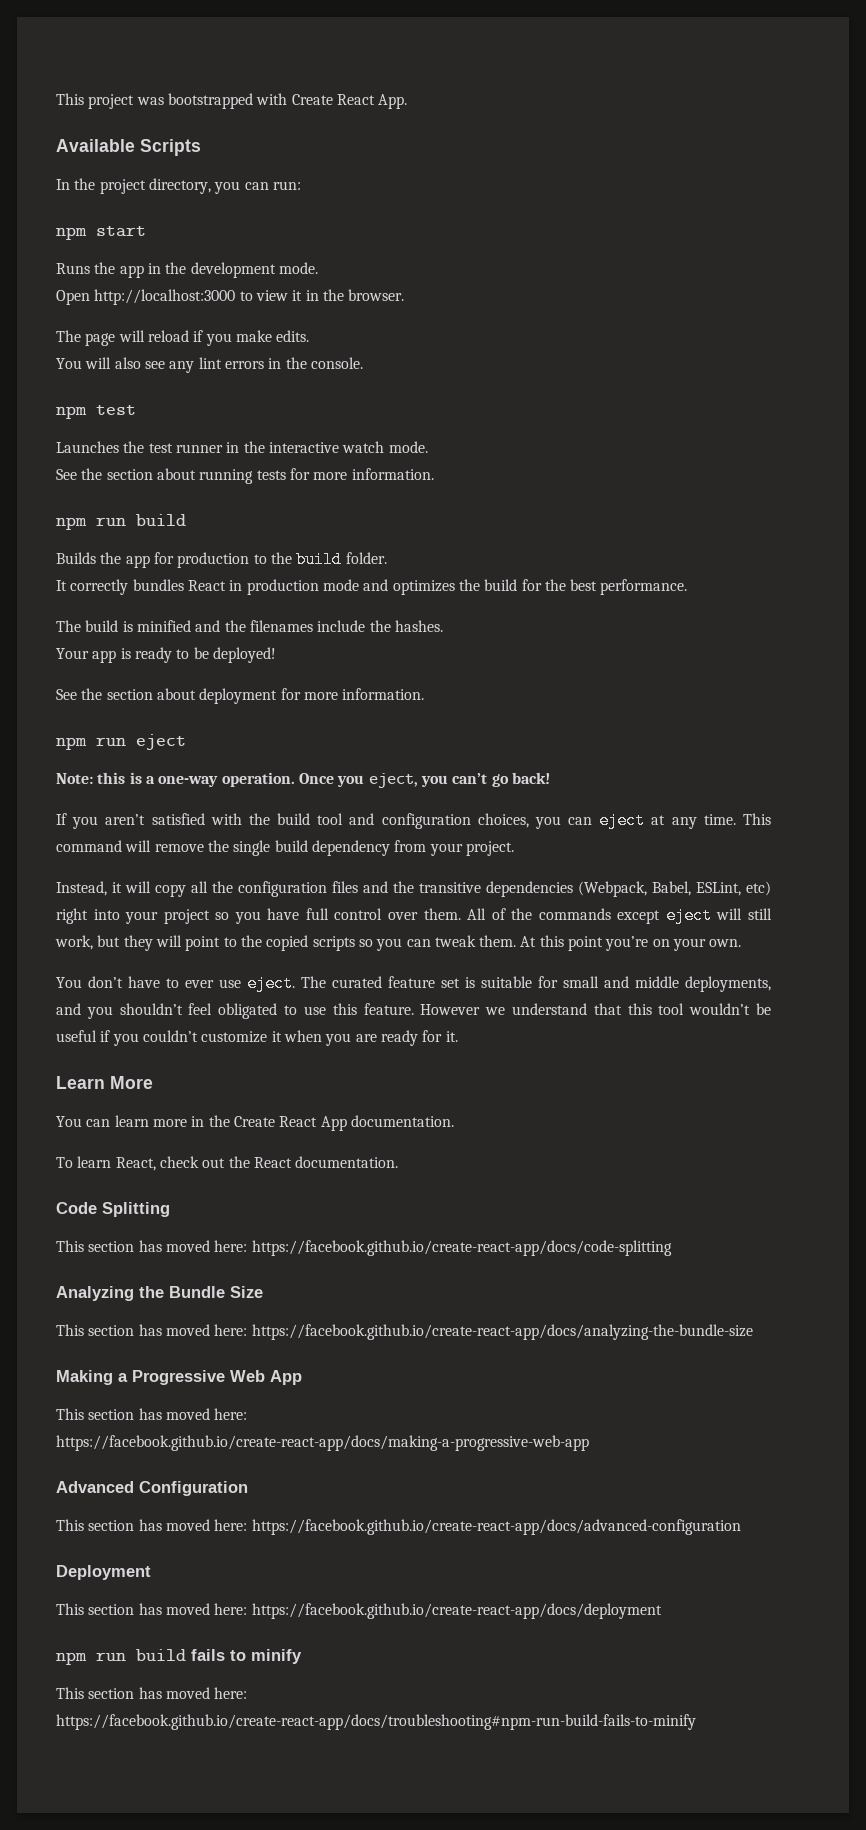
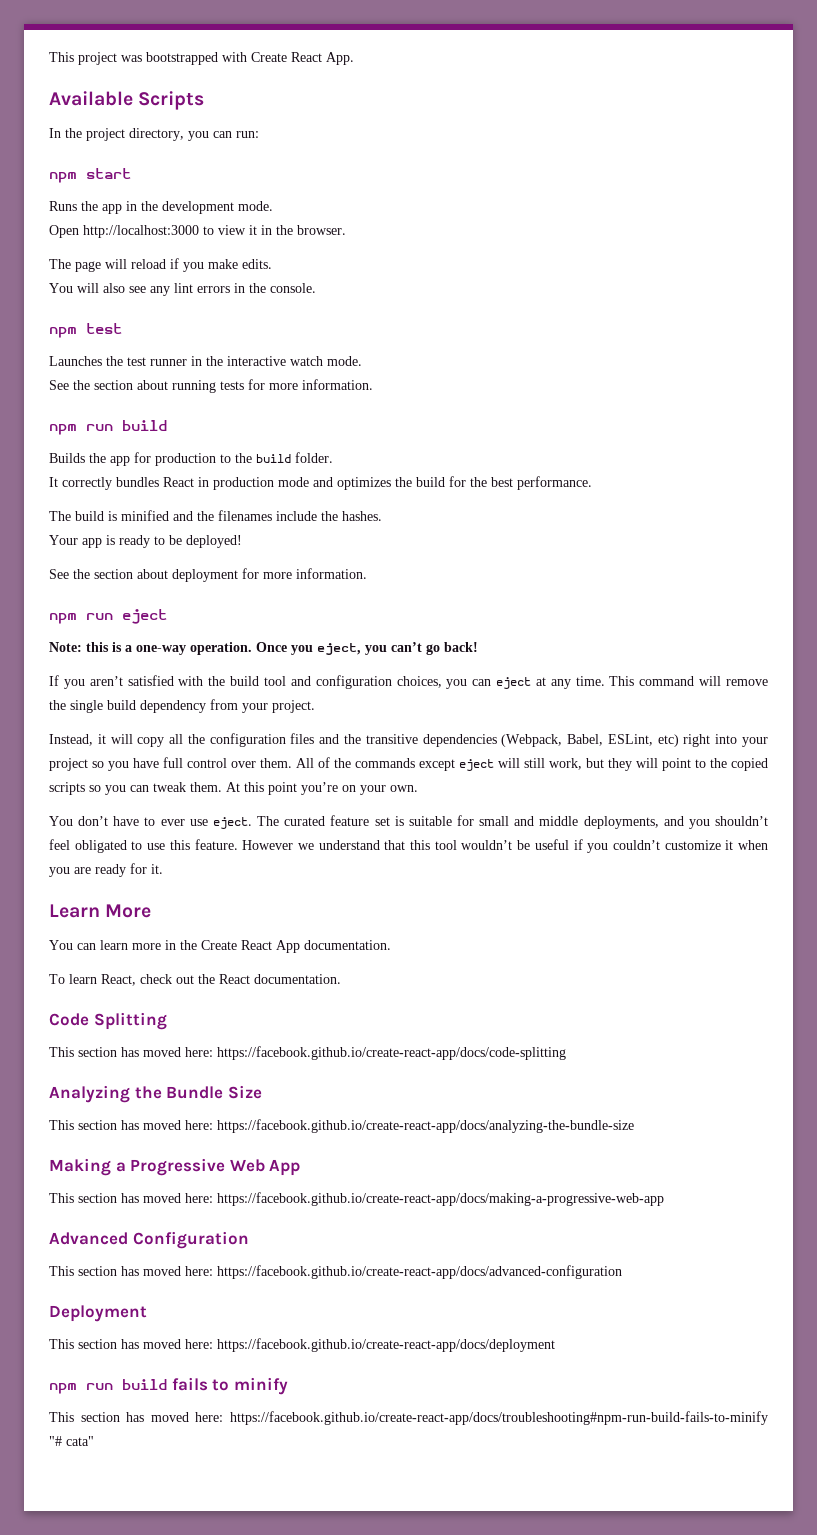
(696, 1722) none -> [49,1436,94,1446] "# cata"

